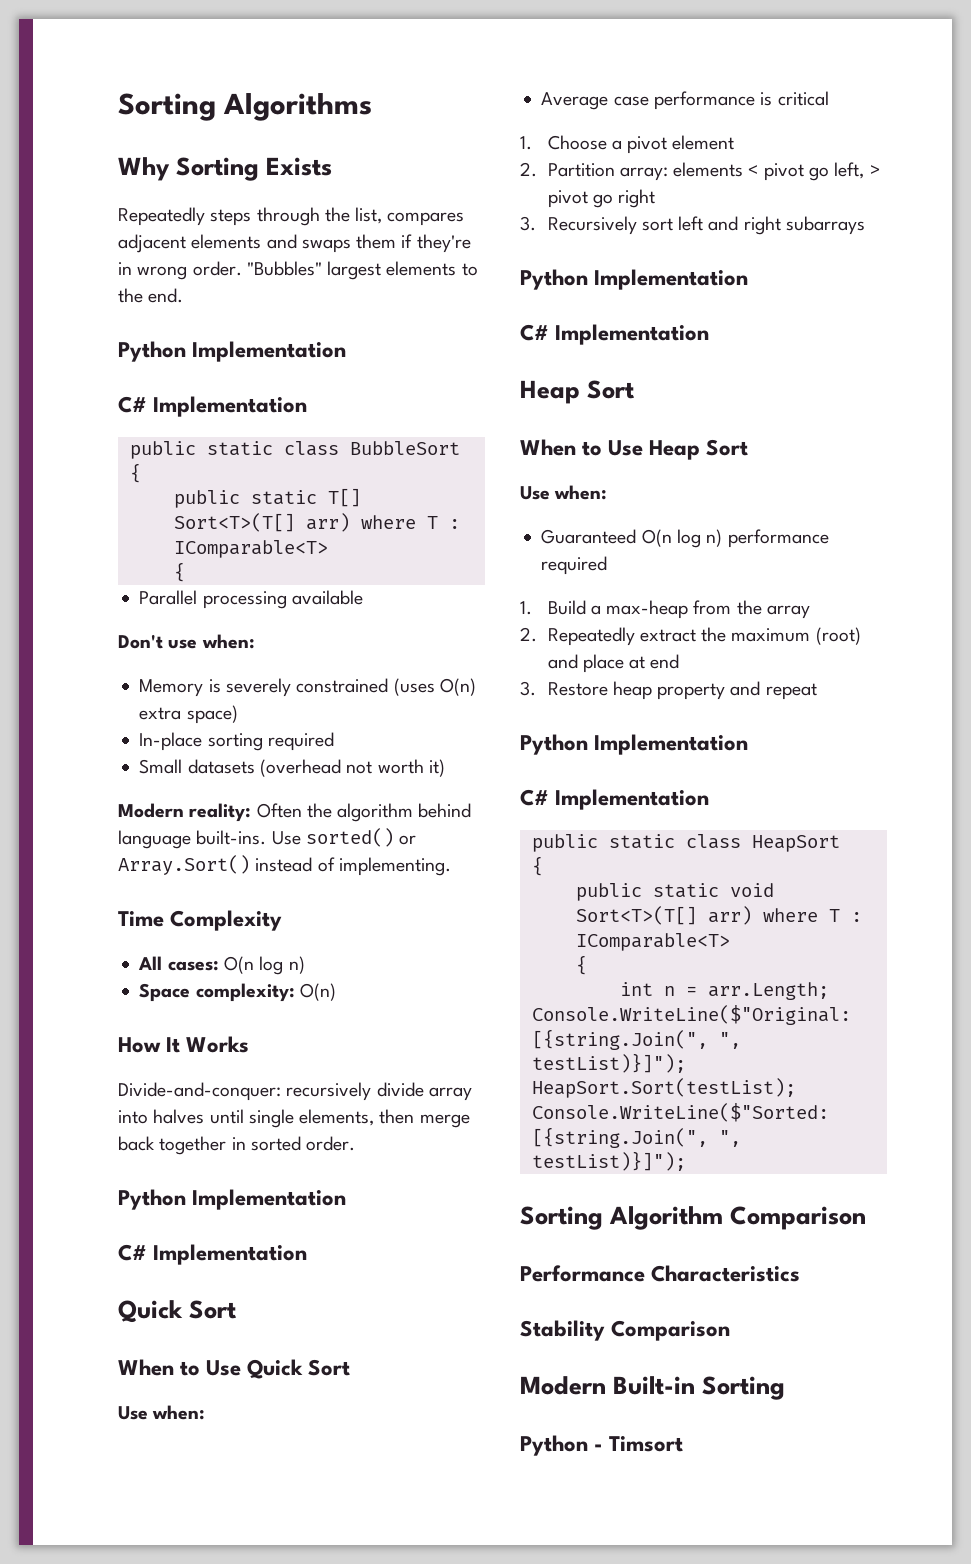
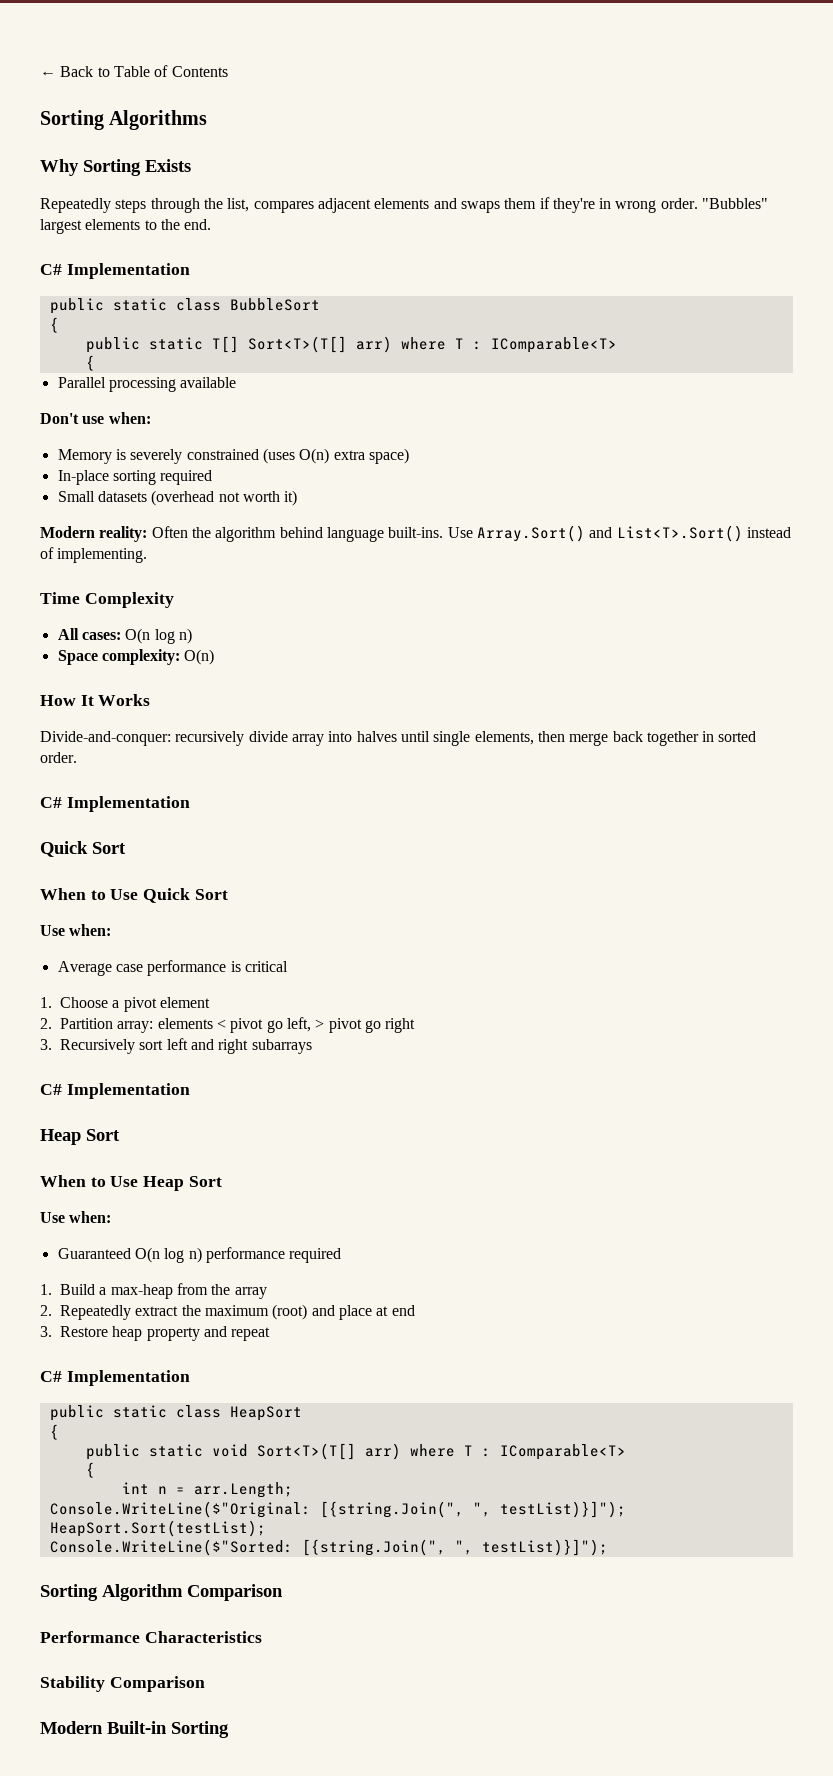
(118, 107) none -> [40,65,228,77] ← Back to Table of Contents //
[118,341,347,362] // Python Implementation -> (212, 224) none
[305,828,417,847] [118,855,250,875] sorted() or Array.Sort() -> [476,525,743,542] Array.Sort() and List<T>.Sort()
[118,1189,347,1210] // Python Implementation -> (77, 757) none
[520,269,749,290] // Python Implementation -> (312, 1046) none
[520,734,749,755] // Python Implementation -> (271, 1334) none
[520,1435,684,1456] // Python - Timsort -> (229, 1729) none

